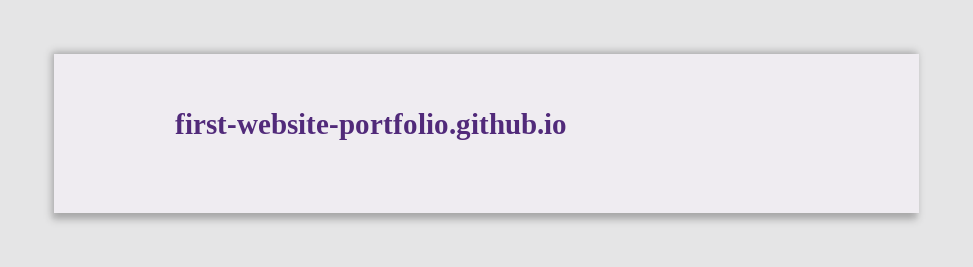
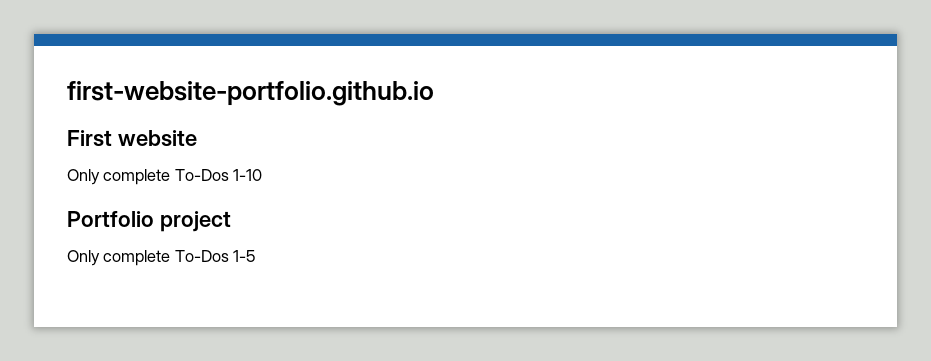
(567, 126) none -> [67,130,197,147] [67,169,263,185] [67,211,231,232] [67,250,257,266] // First website // Only complete To-Dos 1-10 // Portfolio project // Only complete To-Dos 1-5

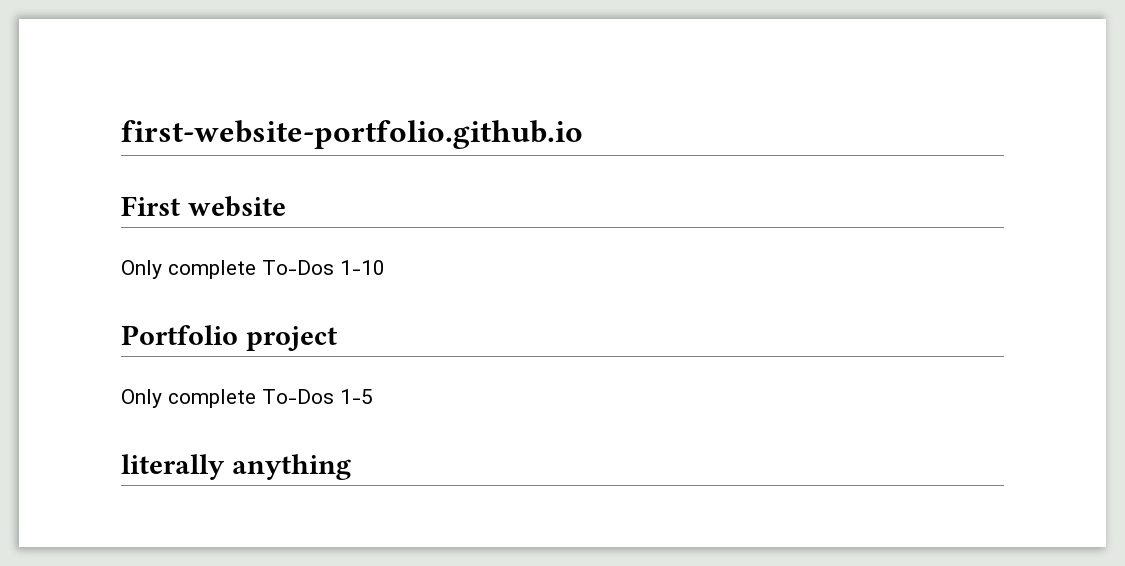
(257, 256) none -> [121,454,351,480] // literally anything

